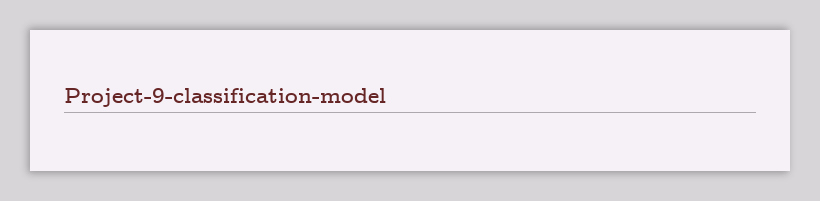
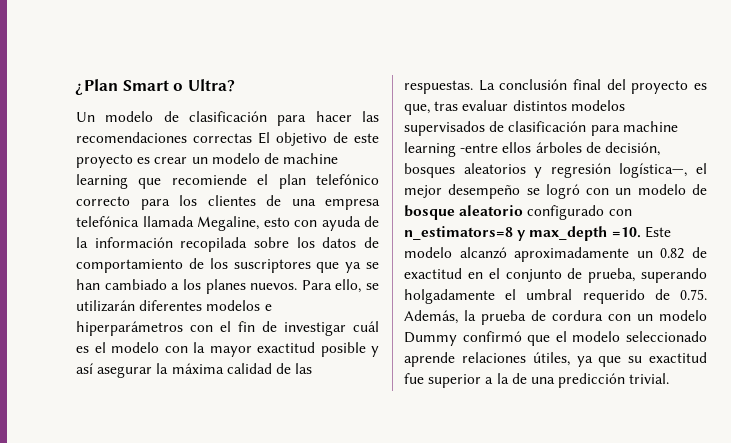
[64,88,386,107] Project-9-classification-model -> [75,79,235,95] [76,111,379,126] [76,132,379,146] [76,153,339,168] [76,174,379,189] [76,195,380,210] [76,216,379,231] [76,237,379,252] [76,258,379,273] [76,279,379,294] [76,300,272,312] [76,321,379,336] [76,342,379,357] [76,363,313,378] [404,79,707,94] [404,100,625,115] [404,121,678,136] [404,142,660,157] [404,163,707,178] [404,184,707,199] [404,205,632,220] [404,226,671,241] [404,247,707,262] [404,268,707,283] [404,289,707,304] [404,310,707,325] [404,331,707,346] [404,352,707,367] [404,373,670,388] ¿Plan Smart o Ultra? // Un modelo de clasificación para hacer las recomendaciones correctas El objetivo de este proyecto es crear un modelo de machine learning que recomiende el plan telefónico correcto para los clientes de una empresa telefónica llamada Megaline, esto con ayuda de la información recopilada sobre los datos de comportamiento de los suscriptores que ya se han cambiado a los planes nuevos. Para ello, se utilizarán diferentes modelos e hiperparámetros con el fin de investigar cuál es el modelo con la mayor exactitud posible y así asegurar la máxima calidad de las respuestas. La conclusión final del proyecto es que, tras evaluar distintos modelos supervisados de clasificación para machine learning -entre ellos árboles de decisión, bosques aleatorios y regresión logística—, el mejor desempeño se logró con un modelo de bosque aleatorio configurado con n_estimators=8 y max_depth =10. Este modelo alcanzó aproximadamente un 0.82 de exactitud en el conjunto de prueba, superando holgadamente el umbral requerido de 0.75. Además, la prueba de cordura con un modelo Dummy confirmó que el modelo seleccionado aprende relaciones útiles, ya que su exactitud fue superior a la de una predicción trivial.

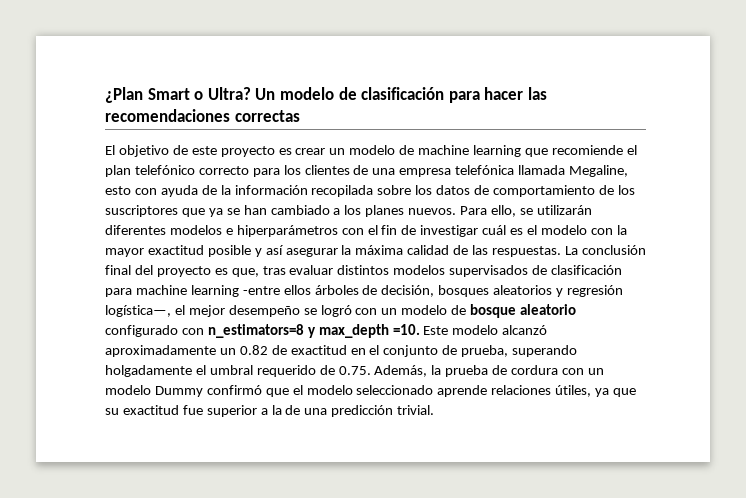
(235, 85) // -> (251, 93) none
(252, 138) none -> (300, 116) //

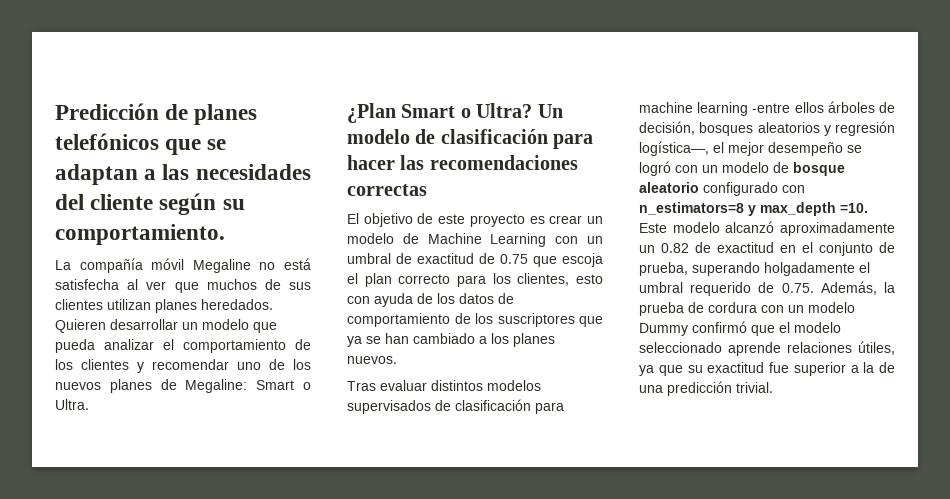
(105, 95) none -> [55,103,258,125] [55,133,227,155] [55,164,311,185] [55,193,245,215] [55,224,225,245] [55,258,311,273] [55,279,311,293] [55,299,273,313] [55,319,277,333] [55,339,311,353] [55,359,311,373] [55,379,311,393] [55,399,89,410] Predicción de planes telefónicos que se adaptan a las necesidades del cliente según su comportamiento. // La compañía móvil Megaline no está satisfecha al ver que muchos de sus clientes utilizan planes heredados. Quieren desarrollar un modelo que pueda analizar el comportamiento de los clientes y recomendar uno de los nuevos planes de Megaline: Smart o Ultra. //
[418,145,623,157] machine learning que recomiende -> [427,233,603,247] [347,253,603,267] Machine Learning con un umbral de exactitud de 0.75 que escoja
[134,165,195,175] telefónico -> (392, 280) none
[304,165,629,177] [105,185,412,197] clientes de una empresa telefónica llamada Megaline, esto con ayuda de la información recopilada sobre -> [517,273,603,286] [347,293,433,307] clientes, esto con ayuda de
[460,205,592,217] [105,225,627,237] [105,245,646,257] [105,265,286,277] Para ello, se utilizarán diferentes modelos e hiperparámetros con el fin de investigar cuál es el modelo con la mayor exactitud posible y así asegurar la máxima calidad de las respuestas. La conclusión final del proyecto es que, tras -> [347,381,376,391] // Tras

